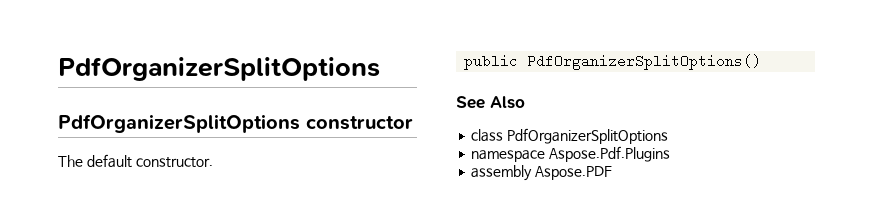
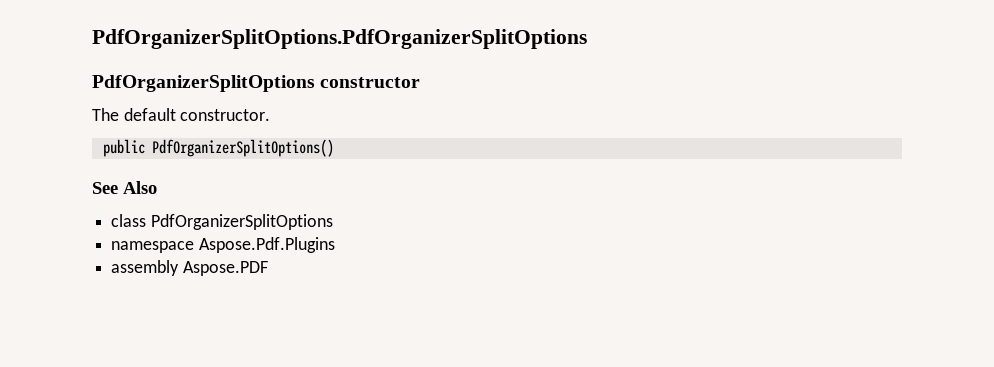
[58,57,380,81] PdfOrganizerSplitOptions -> [92,29,587,49] PdfOrganizerSplitOptions.PdfOrganizerSplitOptions

